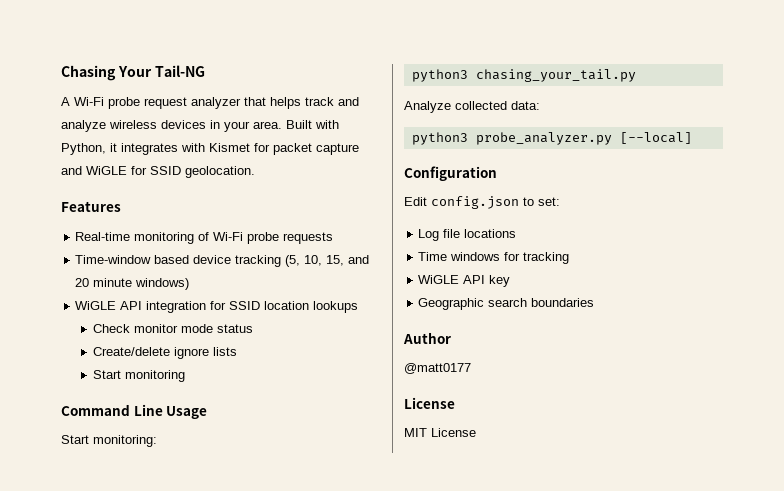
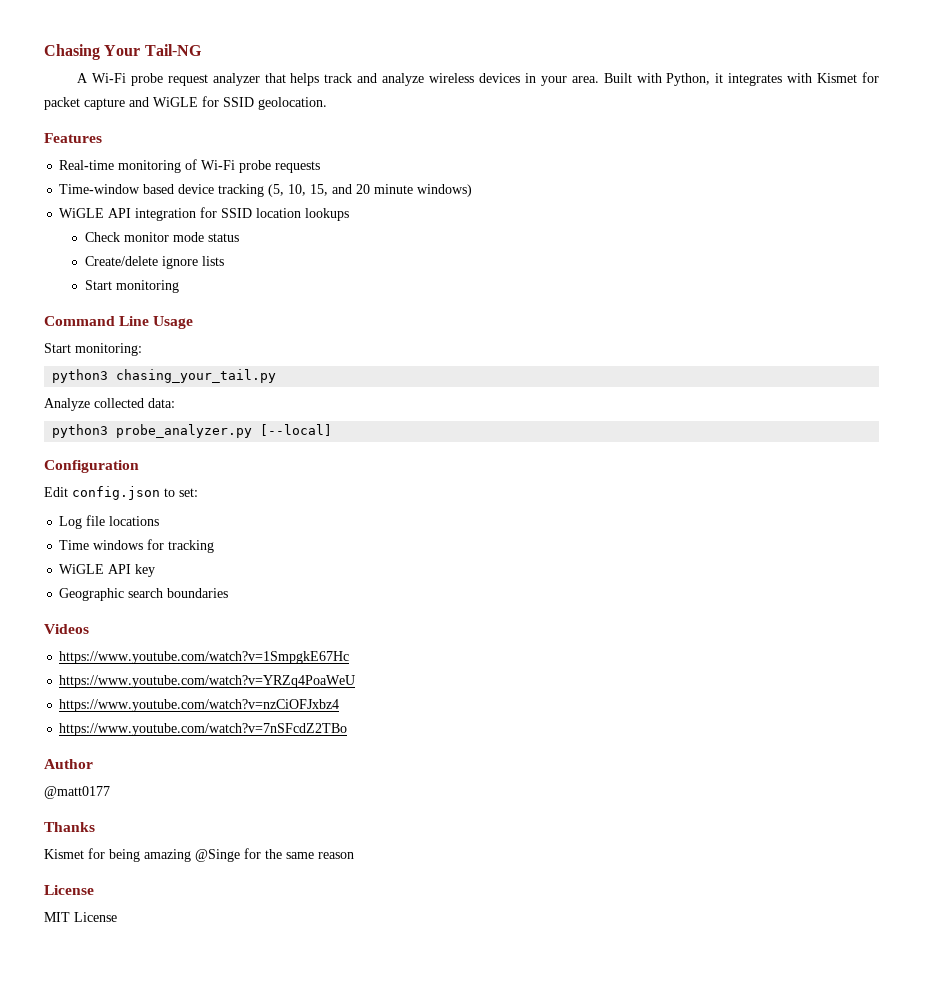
[403,332,451,344] [404,363,471,374] Author // @matt0177 -> [44,624,89,634] [59,651,350,664] [59,675,356,688] [59,699,340,712] [59,723,348,736] [44,759,93,769] [44,786,110,799] [44,822,95,832] [44,848,354,862] Videos // https://www.youtube.com/watch?v=1SmpgkE67Hc // https://www.youtube.com/watch?v=YRZq4PoaWeU // https://www.youtube.com/watch?v=nzCiOFJxbz4 // https://www.youtube.com/watch?v=7nSFcdZ2TBo // Author // @matt0177 // Thanks // Kismet for being amazing @Singe for the same reason

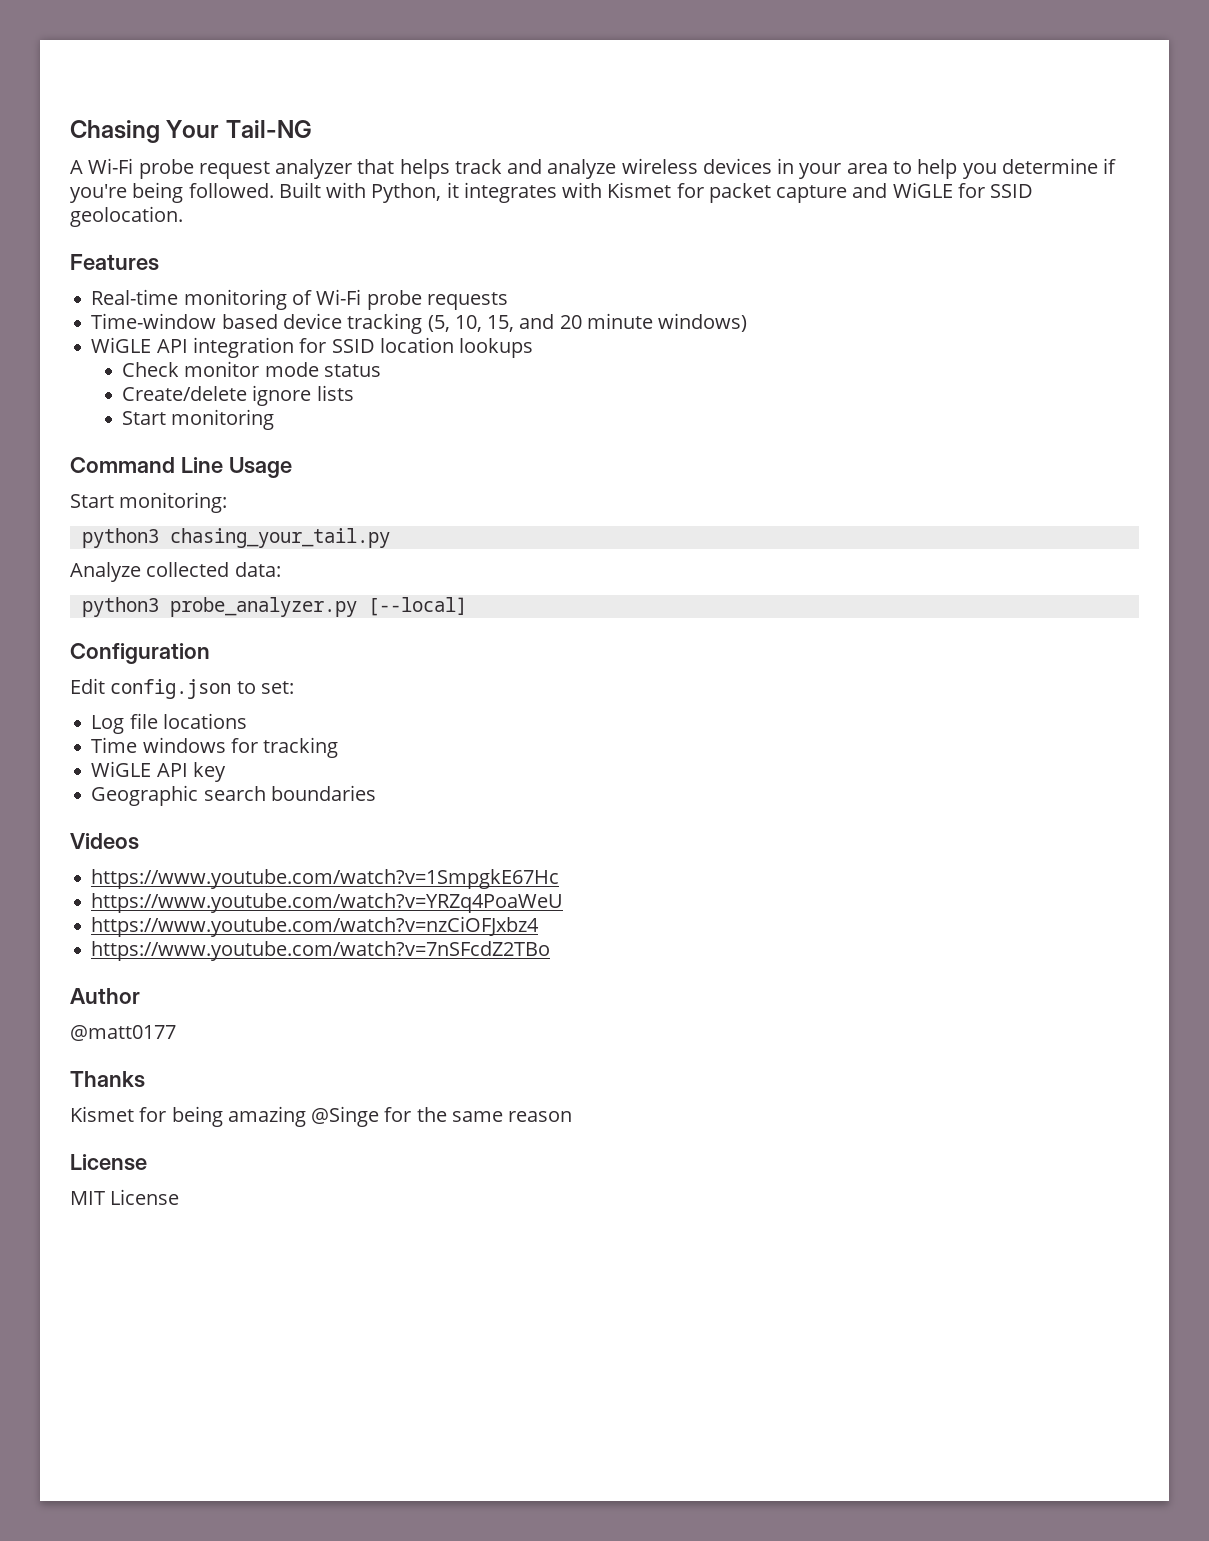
[571,76,599,83] area. -> [846,158,1117,179] [70,182,274,203] area to help you determine if you're being followed.

